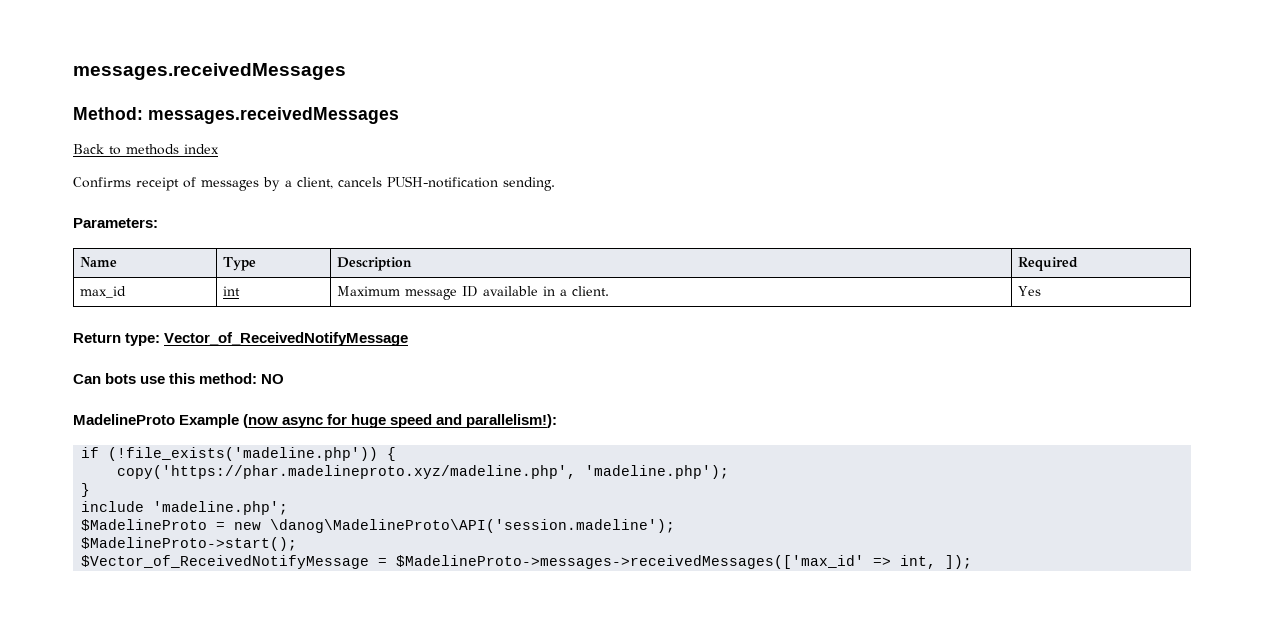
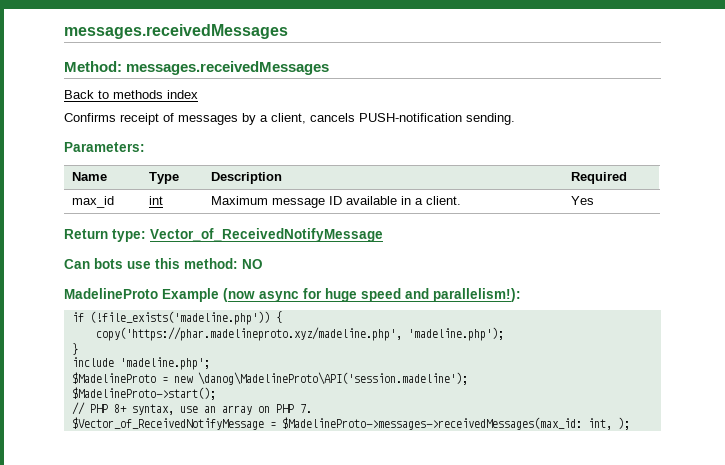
[81,555,973,569] $Vector_of_ReceivedNotifyMessage = $MadelineProto->messages->receivedMessages(['max_id' => int, ]); -> [71,402,312,415] [71,417,630,430] // PHP 8+ syntax, use an array on PHP 7. // $Vector_of_ReceivedNotifyMessage = $MadelineProto->messages->receivedMessages(max_id: int, );

